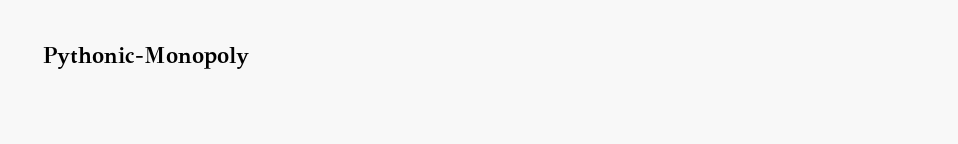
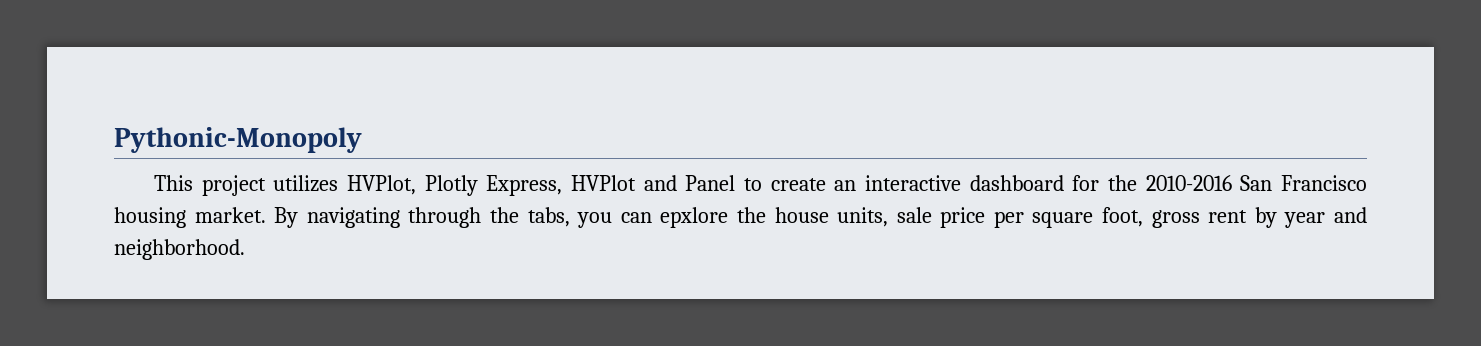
(249, 58) none -> [154,175,1368,196] [114,207,1367,228] [114,239,245,260] // This project utilizes HVPlot, Plotly Express, HVPlot and Panel to create an interactive dashboard for the 2010-2016 San Francisco housing market. By navigating through the tabs, you can epxlore the house units, sale price per square foot, gross rent by year and neighborhood.

